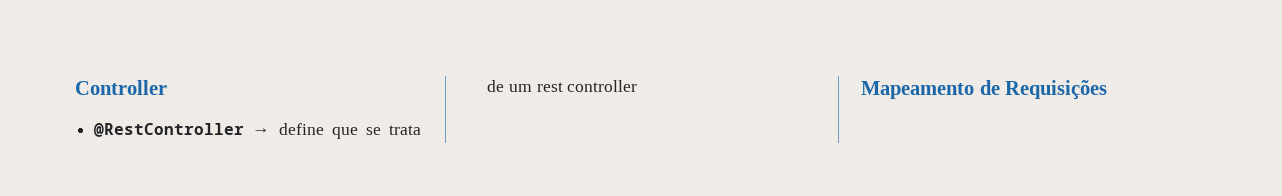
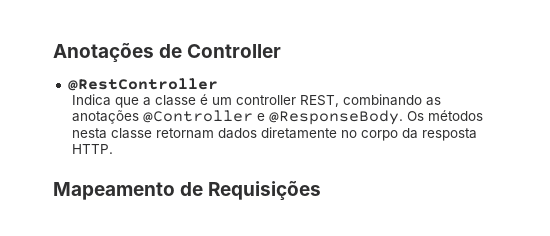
(75, 87) none -> [53,43,183,62] Anotações de
[252,123,421,139] [487,80,638,92] → define que se trata de um rest controller -> [71,94,441,108] [71,110,483,125] [71,127,477,141] [71,144,113,154] // Indica que a classe é um controller REST, combinando as anotações @Controller e @ResponseBody. Os métodos nesta classe retornam dados diretamente no corpo da resposta HTTP.

